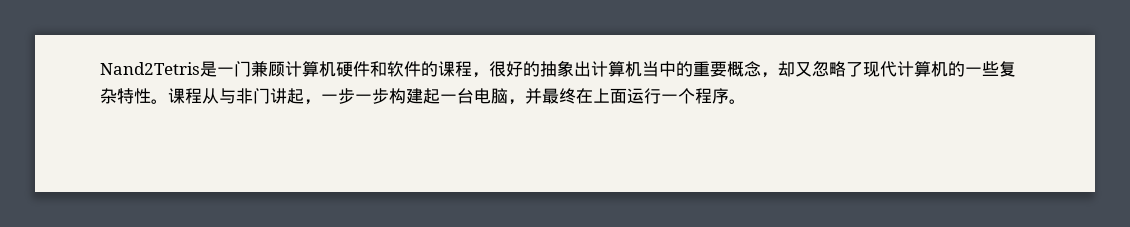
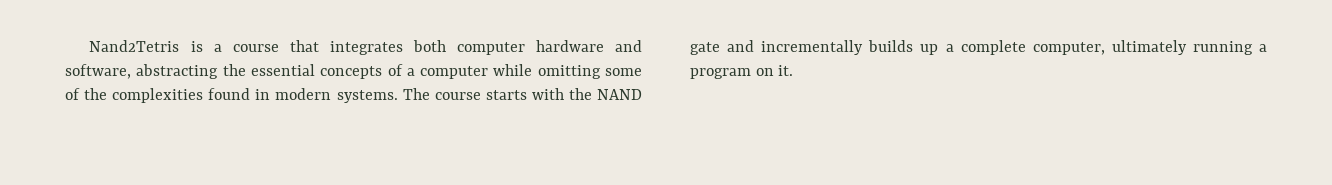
[200,60,1016,78] [100,88,746,105] 是一门兼顾计算机硬件和软件的课程，很好的抽象出计算机当中的重要概念，却又忽略了现代计算机的一些复杂特性。课程从与非门讲起，一步一步构建起一台电脑，并最终在上面运行一个程序。 -> [190,40,642,55] [65,64,642,79] [65,88,642,103] [690,40,1267,55] [690,65,794,79] is a course that integrates both computer hardware and software, abstracting the essential concepts of a computer while omitting some of the complexities found in modern systems. The course starts with the NAND gate and incrementally builds up a complete computer, ultimately running a program on it.

